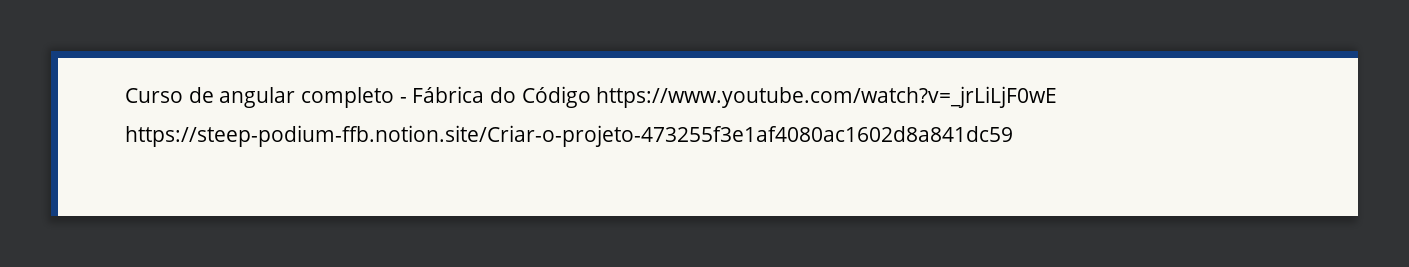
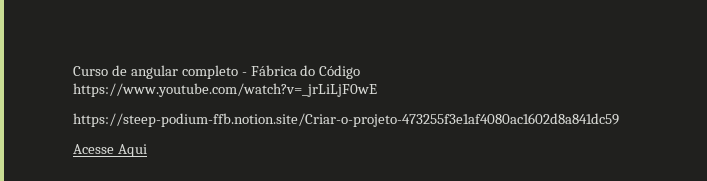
(1013, 136) none -> [73,144,147,157] // Acesse Aqui

